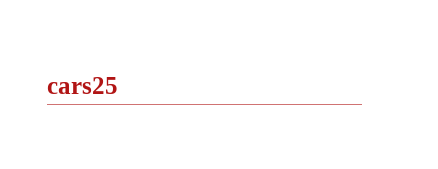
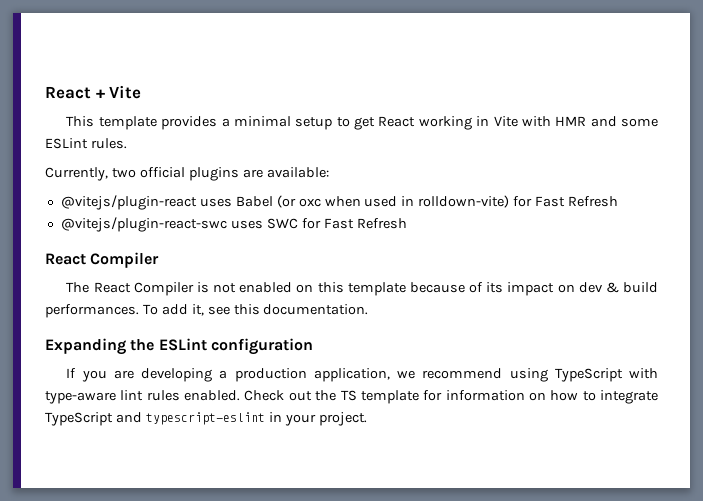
[47,77,118,94] cars25 -> [45,85,142,99] [66,116,658,130] [45,138,127,149] [45,167,329,181] [60,195,619,210] [60,217,407,232] [45,252,160,268] [66,282,658,296] [45,304,369,318] [45,338,313,355] [66,368,658,382] [45,390,659,404] [45,412,367,426] React + Vite // This template provides a minimal setup to get React working in Vite with HMR and some ESLint rules. // Currently, two official plugins are available: // @vitejs/plugin-react uses Babel (or oxc when used in rolldown-vite) for Fast Refresh // @vitejs/plugin-react-swc uses SWC for Fast Refresh // React Compiler // The React Compiler is not enabled on this template because of its impact on dev & build performances. To add it, see this documentation. // Expanding the ESLint configuration // If you are developing a production application, we recommend using TypeScript with type-aware lint rules enabled. Check out the TS template for information on how to integrate TypeScript and typescript-eslint in your project.

